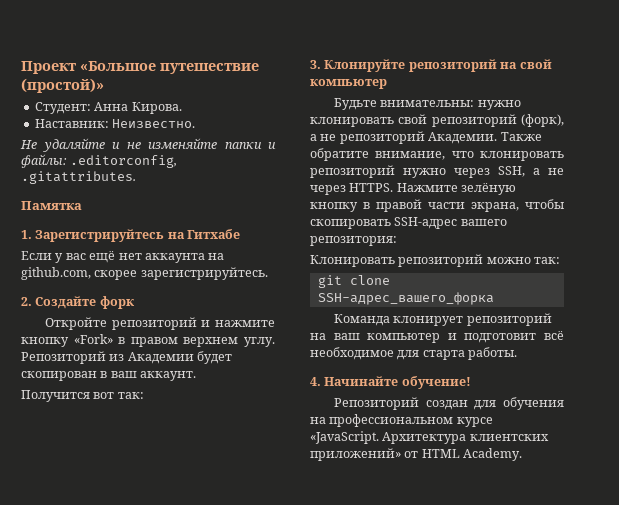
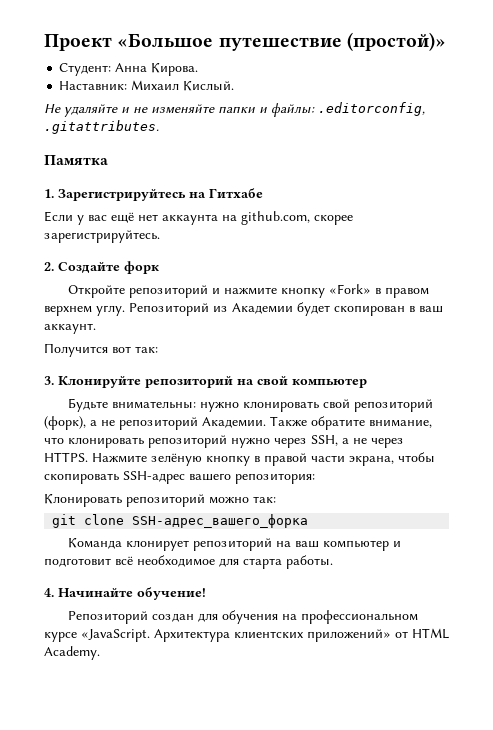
[112,119,196,128] Неизвестно. -> [131,80,235,91] Михаил Кислый.

